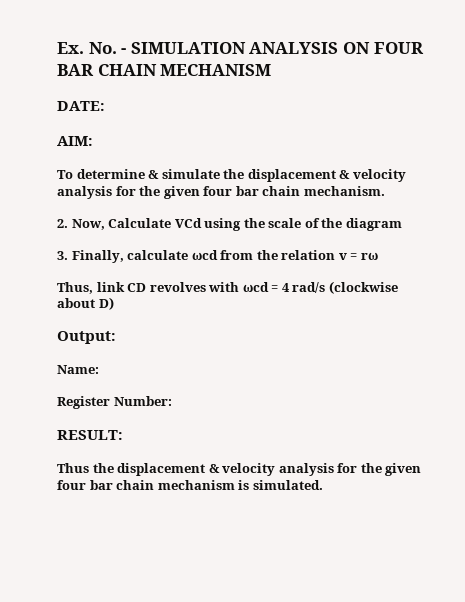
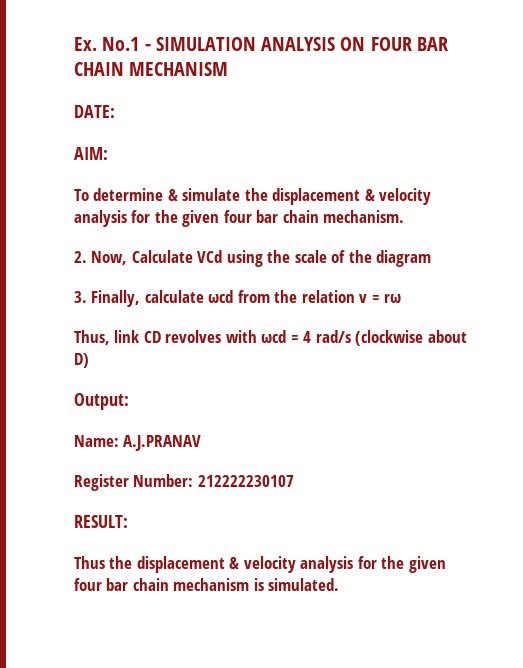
[88,42,117,54] No. -> [102,37,140,51] No.1
(99, 369) none -> [123,435,202,451] A.J.PRANAV
(172, 401) none -> [197,475,294,487] 212222230107

